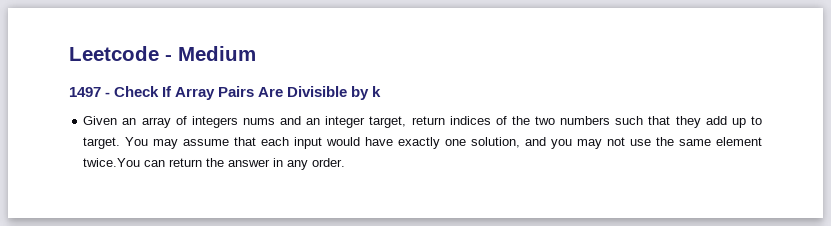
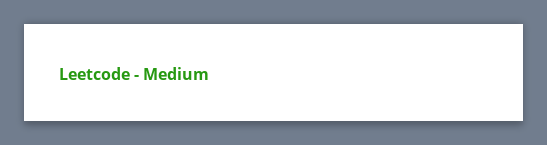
[69,86,382,100] [83,116,762,128] [83,137,762,149] [83,158,346,170] // 1497 - Check If Array Pairs Are Divisible by k // Given an array of integers nums and an integer target, return indices of the two numbers such that they add up to target. You may assume that each input would have exactly one solution, and you may not use the same element twice.You can return the answer in any order. -> (210, 73) none

